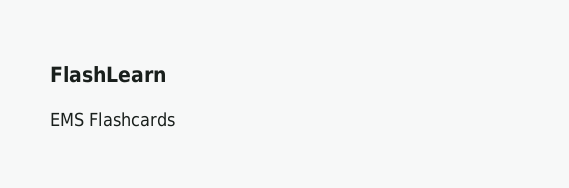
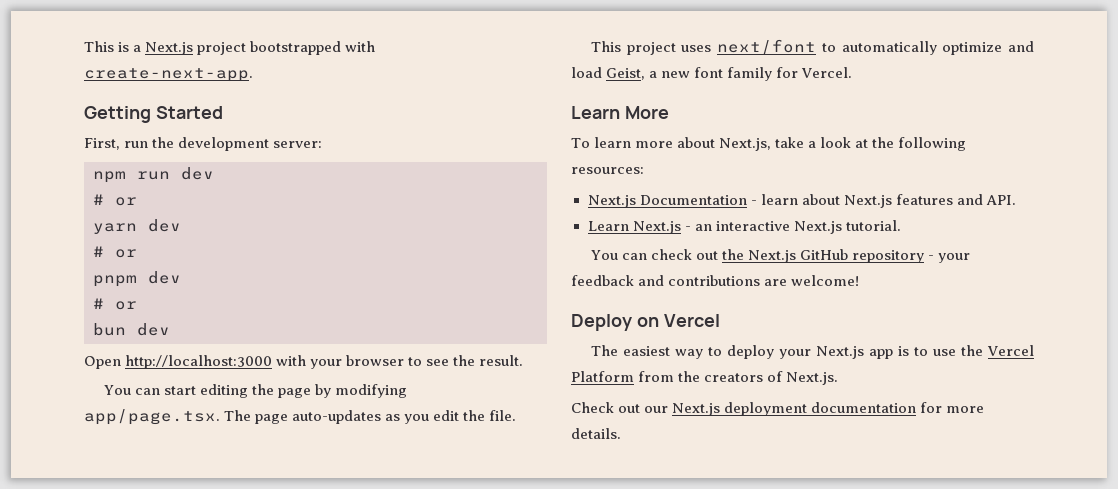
[50,66,166,83] [50,112,175,127] FlashLearn // EMS Flashcards -> [84,41,376,55] [84,68,253,82] [84,106,223,123] [84,137,323,151] [93,167,214,183] [93,194,137,206] [93,219,181,234] [93,246,137,258] [93,271,181,287] [93,298,137,310] [93,323,170,336] [84,355,524,369] [103,384,408,398] [84,409,517,425] [590,39,1034,55] [571,67,853,81] [571,106,669,119] [571,137,967,151] [571,167,644,174] [587,194,1016,208] [587,220,901,234] [590,249,971,263] [571,275,860,286] [571,314,720,331] [590,345,1034,359] [571,371,839,385] [571,402,985,416] [571,428,621,439] This is a Next.js project bootstrapped with create-next-app. // Getting Started // First, run the development server: // npm run dev // # or // yarn dev // # or // pnpm dev // # or // bun dev // Open http://localhost:3000 with your browser to see the result. // You can start editing the page by modifying app/page.tsx. The page auto-updates as you edit the file. // This project uses next/font to automatically optimize and load Geist, a new font family for Vercel. // Learn More // To learn more about Next.js, take a look at the following resources: // Next.js Documentation - learn about Next.js features and API. // Learn Next.js - an interactive Next.js tutorial. // You can check out the Next.js GitHub repository - your feedback and contributions are welcome! // Deploy on Vercel // The easiest way to deploy your Next.js app is to use the Vercel Platform from the creators of Next.js. // Check out our Next.js deployment documentation for more details.

